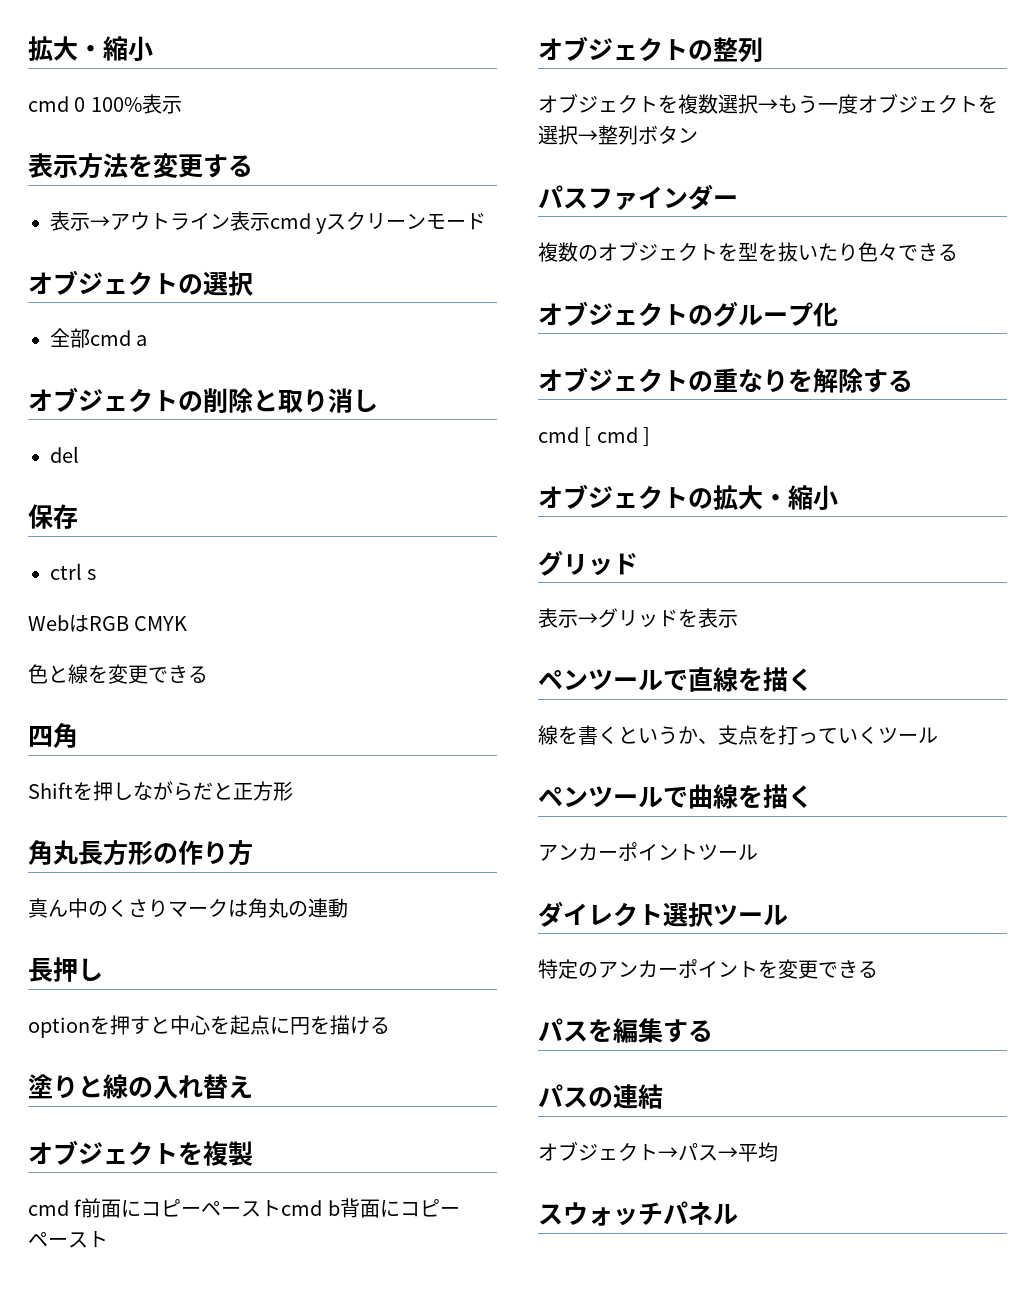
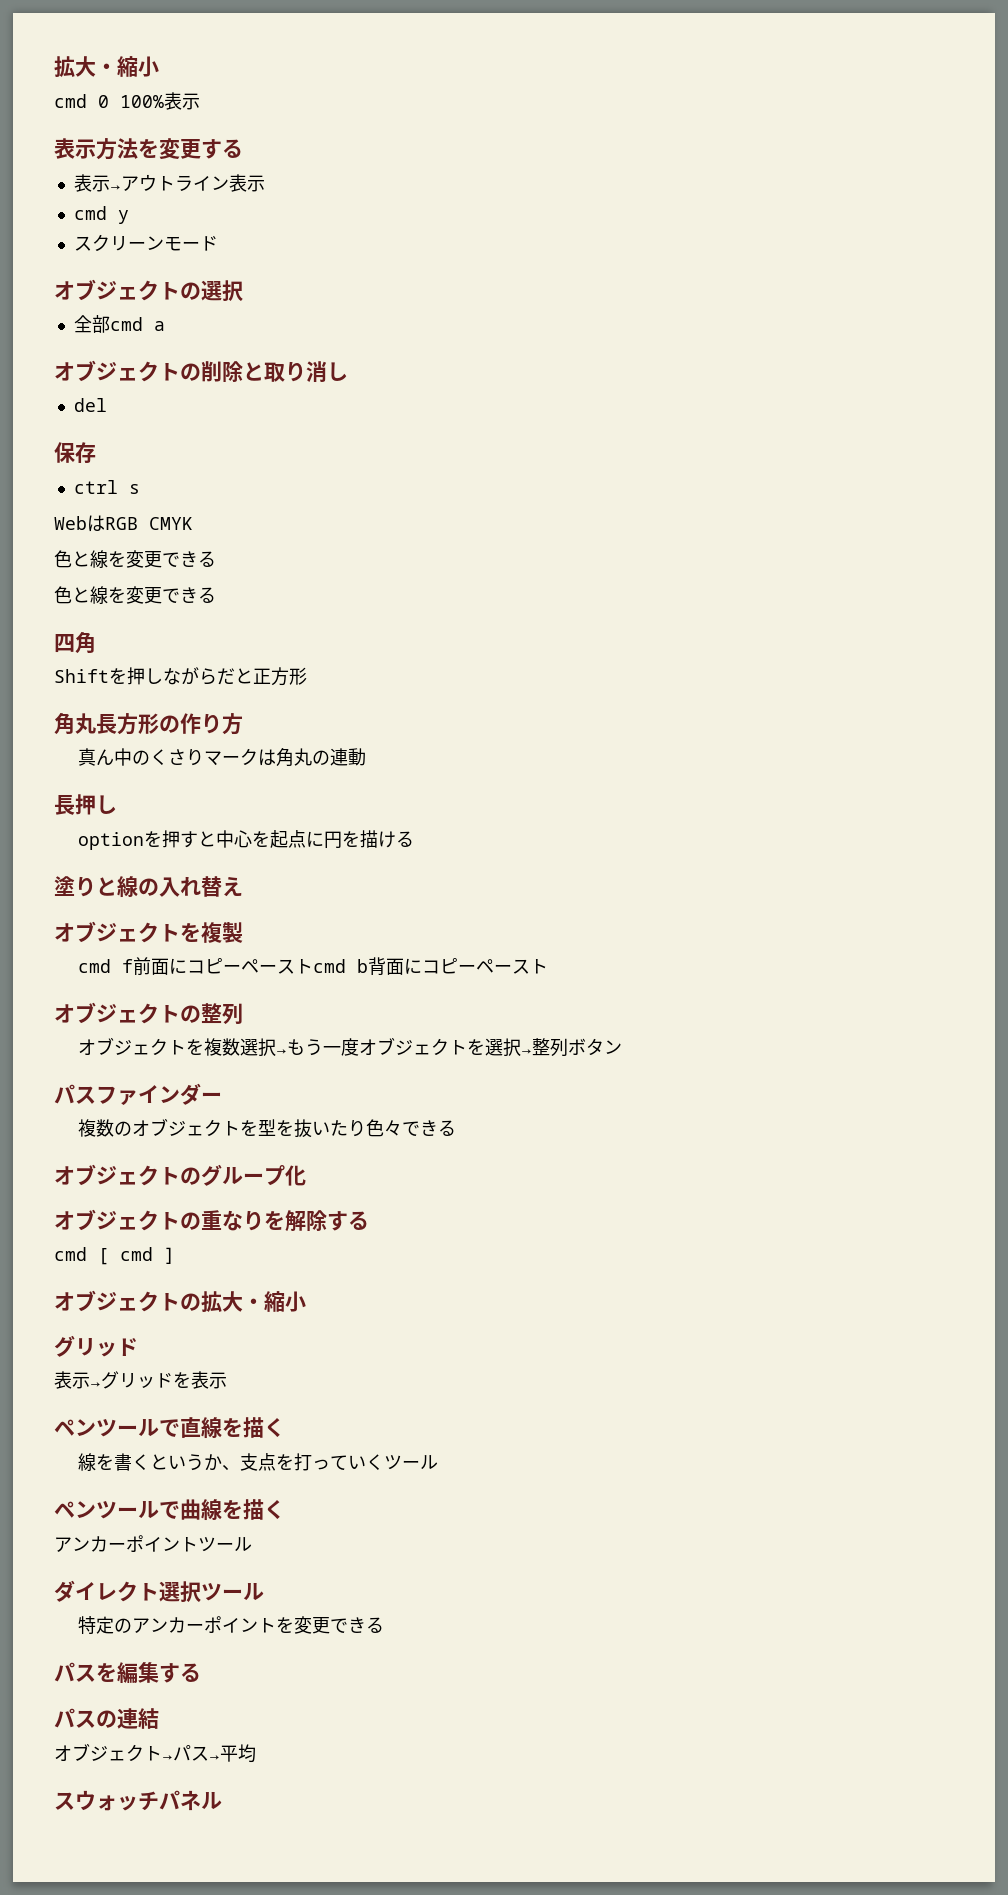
(270, 222) none -> (265, 183) //
(328, 226) none -> (129, 217) //
(208, 674) none -> [54,586,216,604] // 色と線を変更できる

